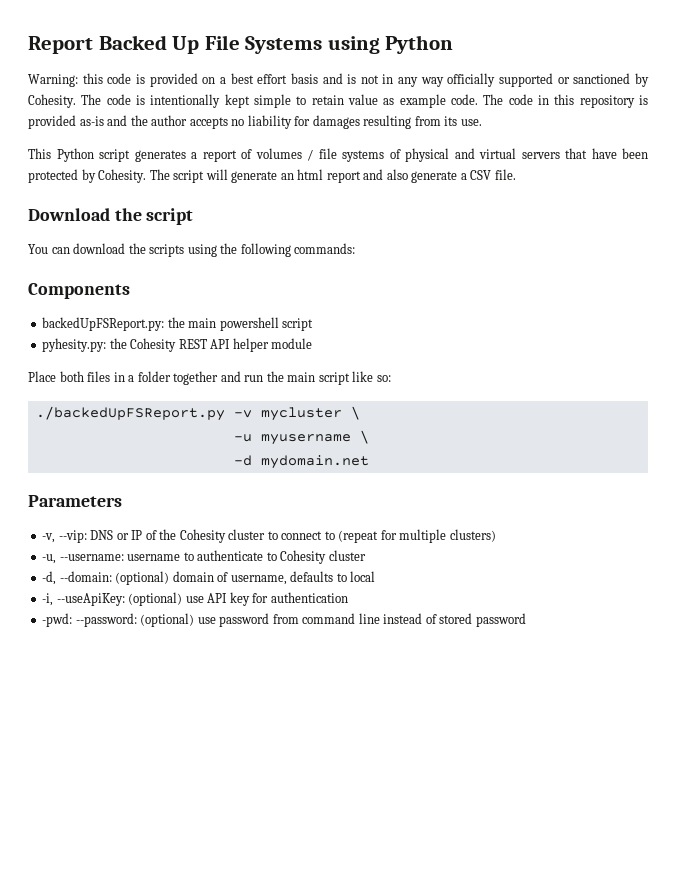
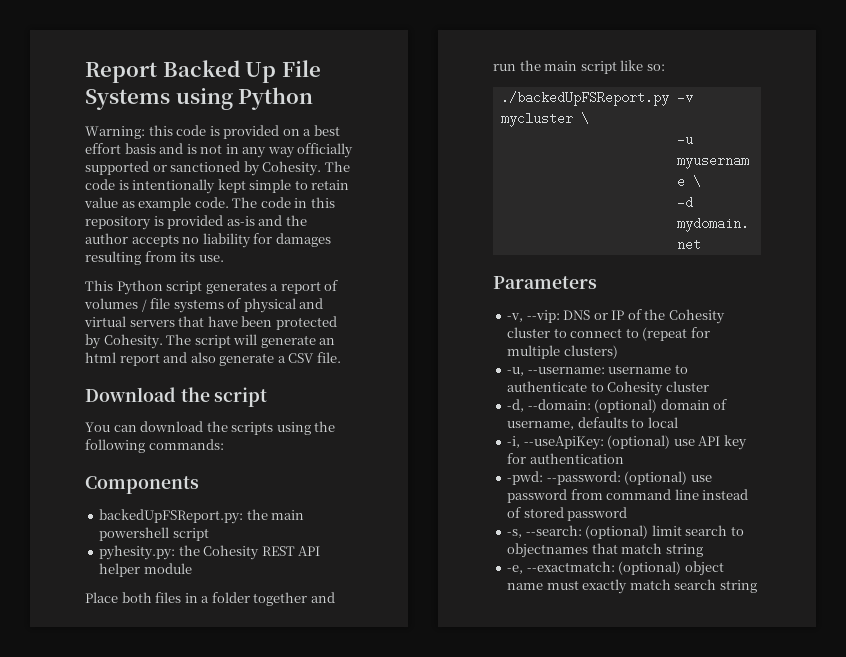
(526, 620) none -> [507,525,744,539] [507,543,703,558] [507,561,724,576] [507,579,757,594] // -s, --search: (optional) limit search to objectnames that match string // -e, --exactmatch: (optional) object name must exactly match search string

